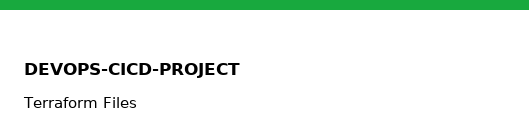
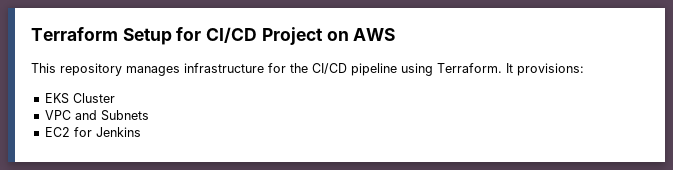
[24,63,240,78] [23,97,137,108] DEVOPS-CICD-PROJECT // Terraform Files -> [31,27,396,45] [31,63,584,76] [44,93,115,104] [44,110,149,121] [44,127,141,137] Terraform Setup for CI/CD Project on AWS // This repository manages infrastructure for the CI/CD pipeline using Terraform. It provisions: // EKS Cluster // VPC and Subnets // EC2 for Jenkins

